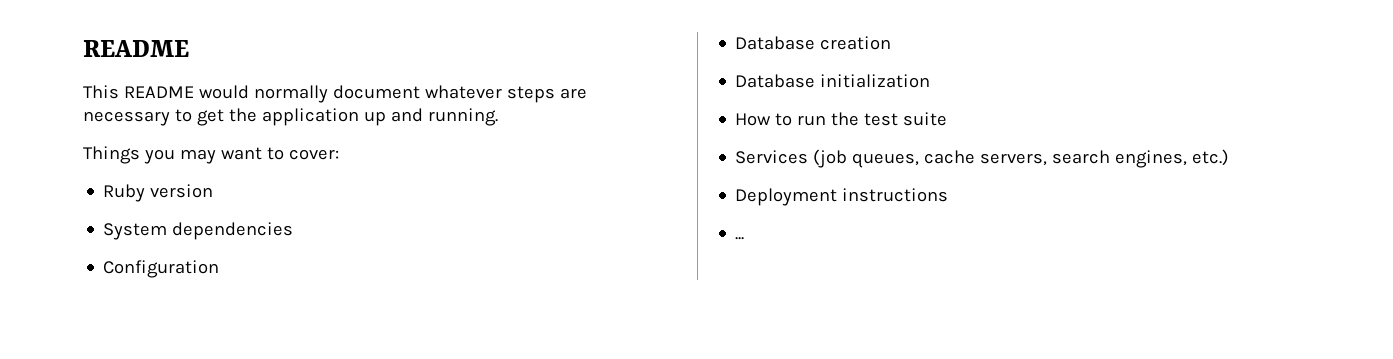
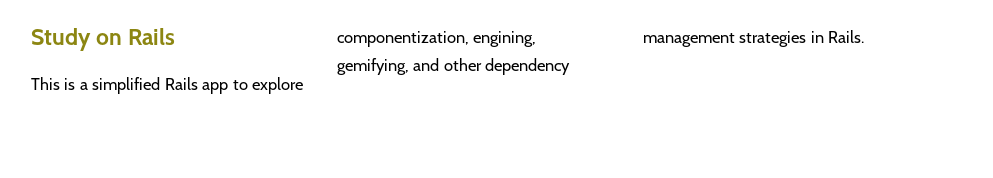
[83,40,189,57] [83,85,587,103] [83,108,498,126] [83,146,339,164] [103,184,214,202] [103,222,294,240] [103,260,220,278] [735,36,892,50] [735,74,931,88] [735,112,948,126] [735,149,1230,168] [735,188,949,206] [735,237,745,240] README // This README would normally document whatever steps are necessary to get the application up and running. // Things you may want to cover: // Ruby version // System dependencies // Configuration // Database creation // Database initialization // How to run the test suite // Services (job queues, cache servers, search engines, etc.) // Deployment instructions // ... -> [31,28,176,51] [31,77,304,94] [337,31,537,47] [337,58,571,75] [643,30,865,47] Study on Rails // This is a simplified Rails app to explore componentization, engining, gemifying, and other dependency management strategies in Rails.

